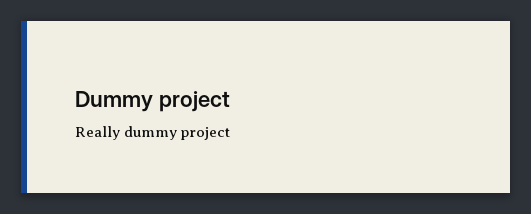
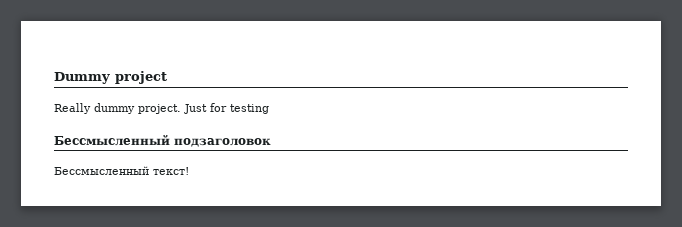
[181,127,231,140] project -> [138,103,269,114] [54,134,271,147] [54,166,189,175] project. Just for testing // Бессмысленный подзаголовок // Беccмысленный текст!

